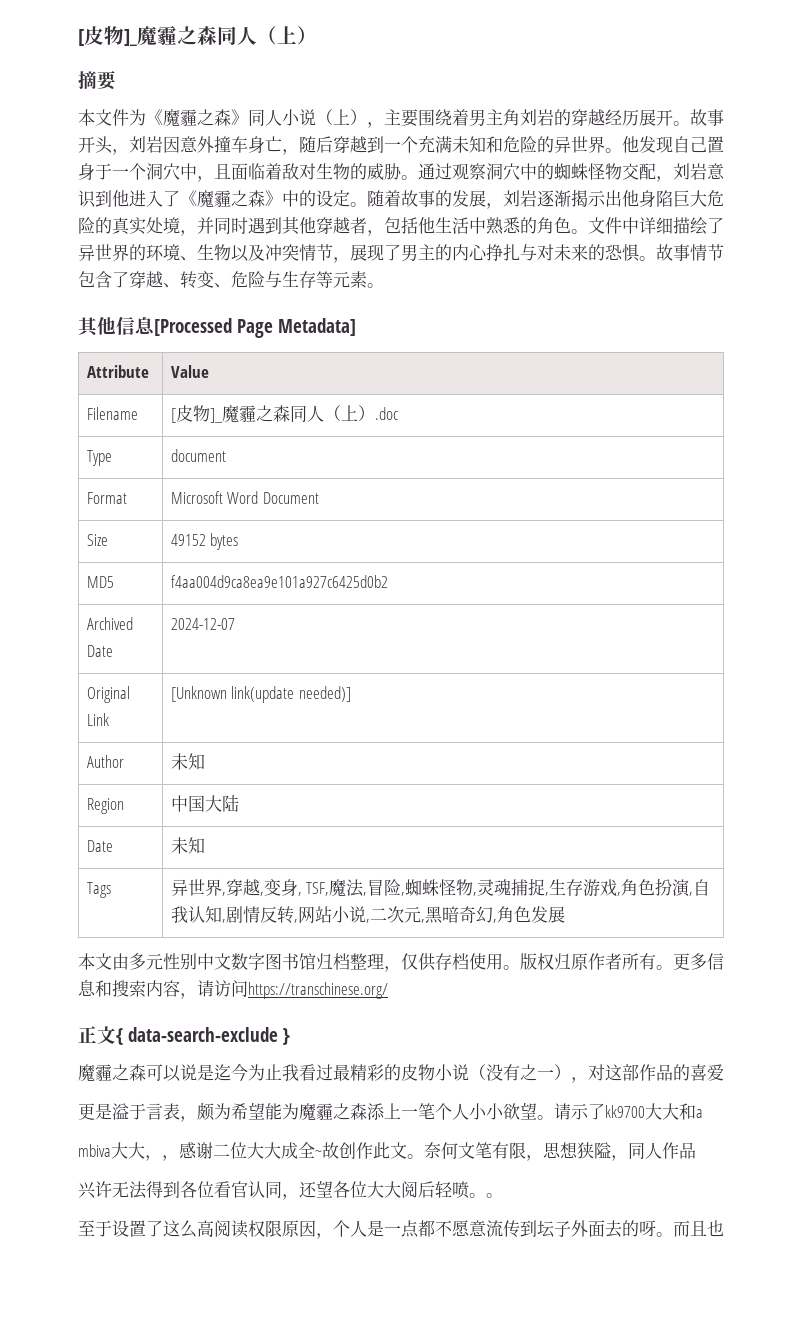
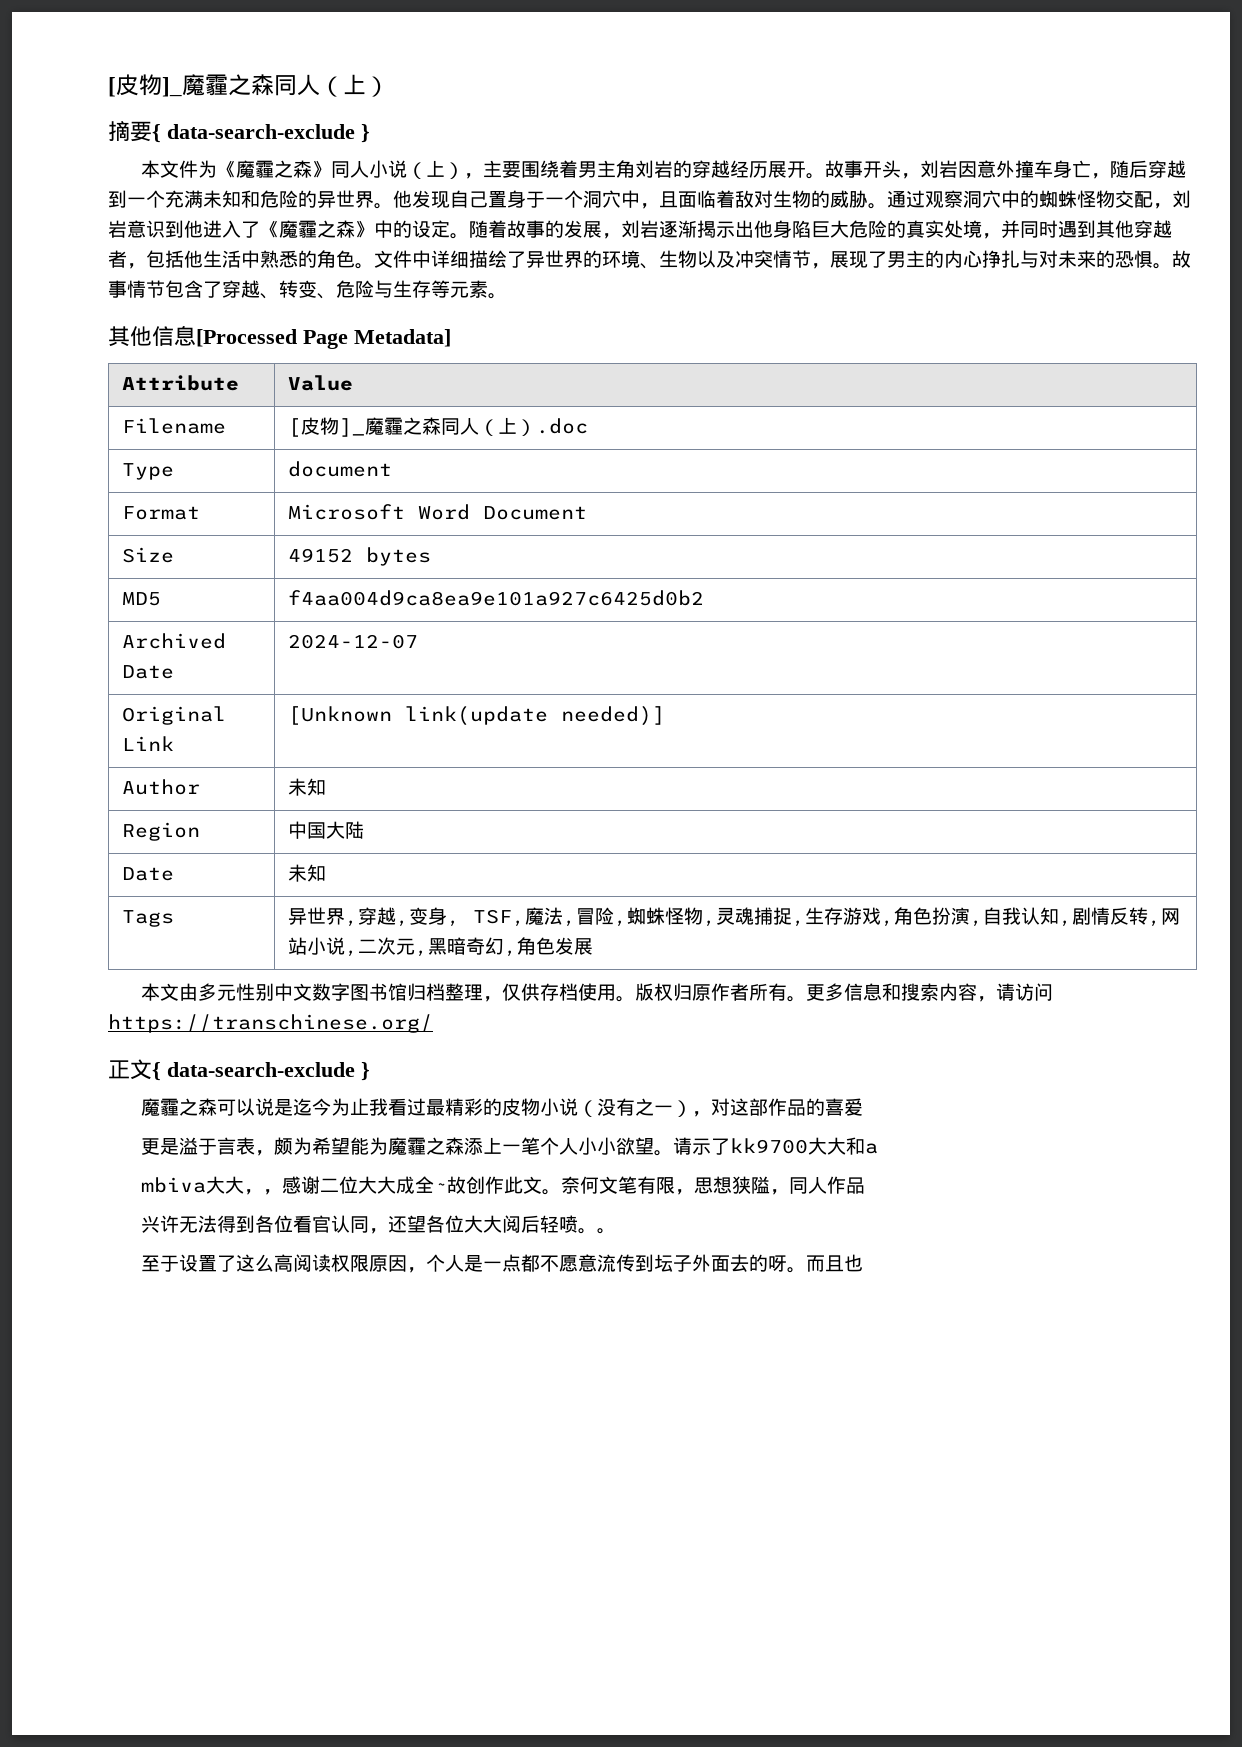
(116, 80) none -> [152,124,370,143] { data-search-exclude }

